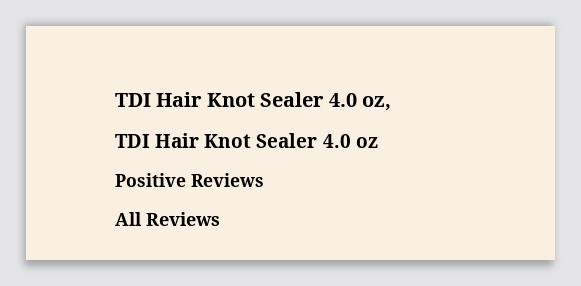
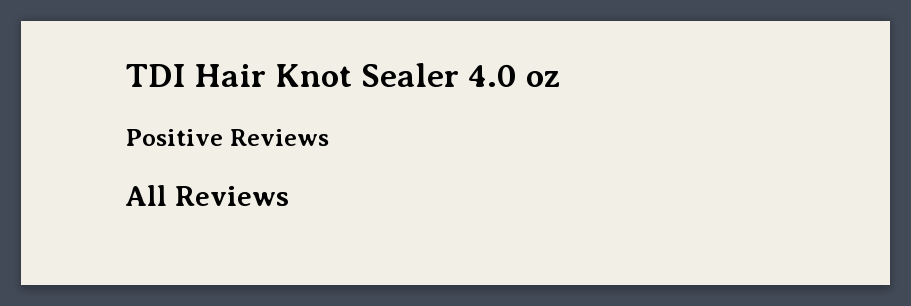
[115,92,391,111] [115,133,351,148] TDI Hair Knot Sealer 4.0 oz, // TDI Hair Knot Sealer 4.0 -> [126,63,518,87] TDI Hair Knot Sealer 4.0

